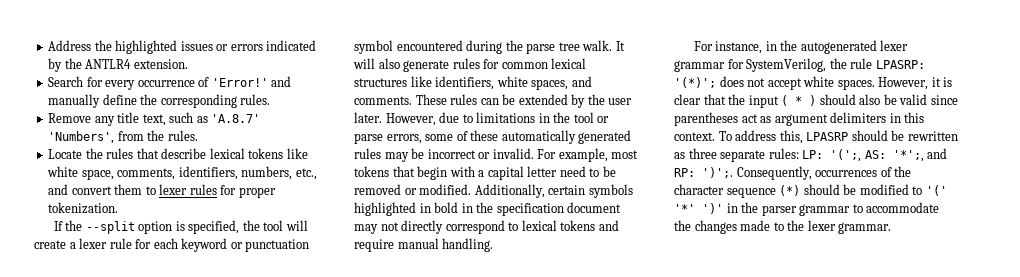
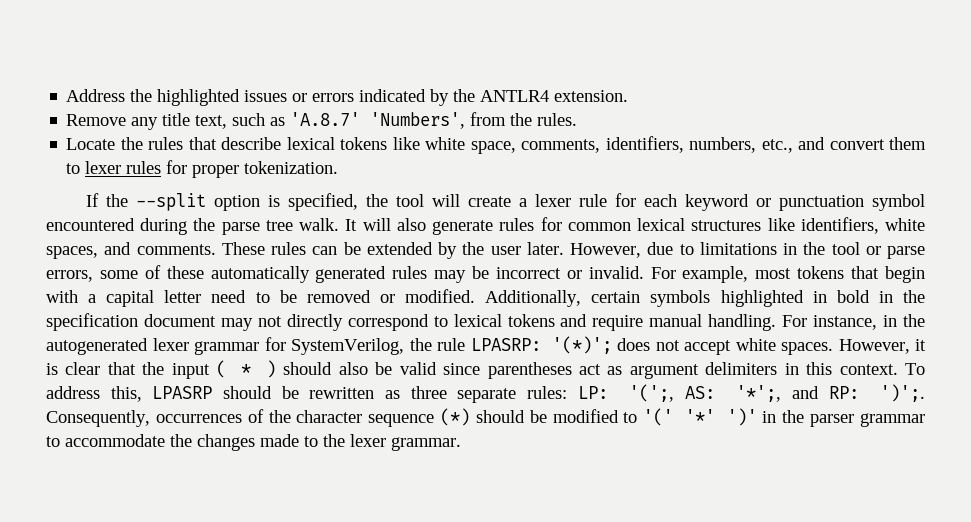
[48,76,292,90] [48,94,271,108] // Search for every occurrence of 'Error!' and manually define the corresponding rules. -> (629, 96) none
(494, 245) // -> (777, 322) none

